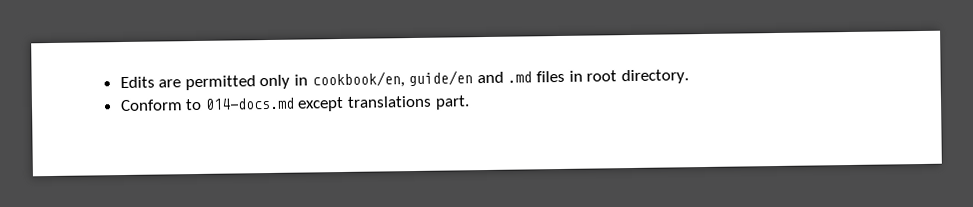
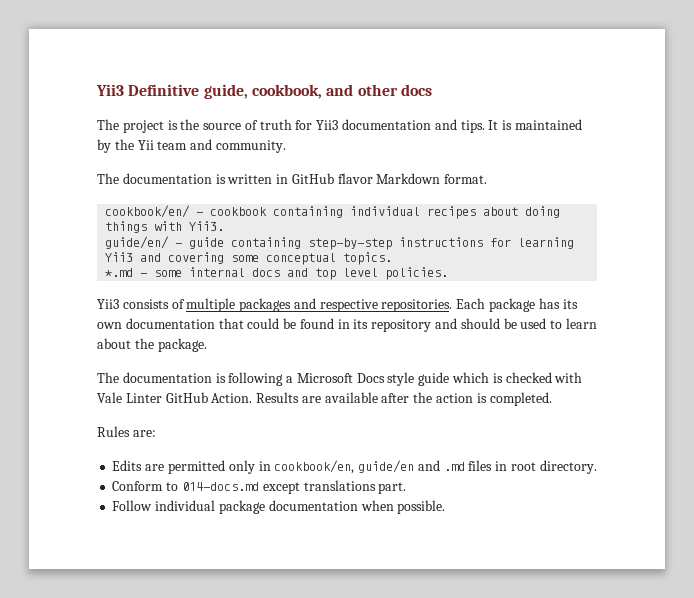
(119, 82) none -> [96,84,432,99] [97,119,582,133] [97,139,286,153] [97,173,488,184] [105,205,561,219] [105,221,225,233] [105,236,575,250] [105,252,393,265] [105,267,449,280] [97,298,578,312] [97,318,597,332] [97,338,207,352] [97,372,583,386] [97,392,552,406] [97,426,156,437] Yii3 Definitive guide, cookbook, and other docs // The project is the source of truth for Yii3 documentation and tips. It is maintained by the Yii team and community. // The documentation is written in GitHub flavor Markdown format. // cookbook/en/ - cookbook containing individual recipes about doing things with Yii3. // guide/en/ - guide containing step-by-step instructions for learning Yii3 and covering some conceptual topics. // *.md - some internal docs and top level policies. // Yii3 consists of multiple packages and respective repositories. Each package has its own documentation that could be found in its repository and should be used to learn about the package. // The documentation is following a Microsoft Docs style guide which is checked with Vale Linter GitHub Action. Results are available after the action is completed. // Rules are: //
(470, 102) none -> [112,500,446,514] // Follow individual package documentation when possible.

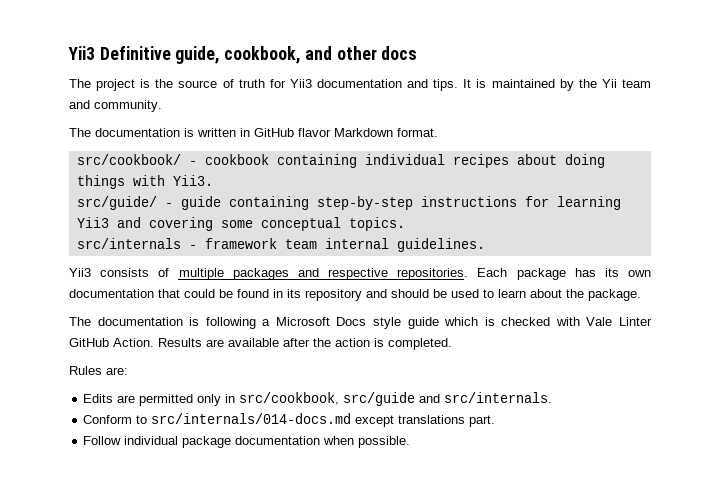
[105,205,191,218] cookbook/en/ -> [76,154,181,165] src/cookbook/
[105,236,170,249] guide/en/ -> [76,196,157,210] src/guide/
[105,267,449,280] *.md - some internal docs and top level policies. -> [76,238,485,252] src/internals - framework team internal guidelines.
[274,460,597,474] cookbook/en, guide/en and .md files in root directory. -> [239,392,553,406] src/cookbook, src/guide and src/internals.
[181,482,259,491] 014-docs.md -> [151,413,352,424] src/internals/014-docs.md

